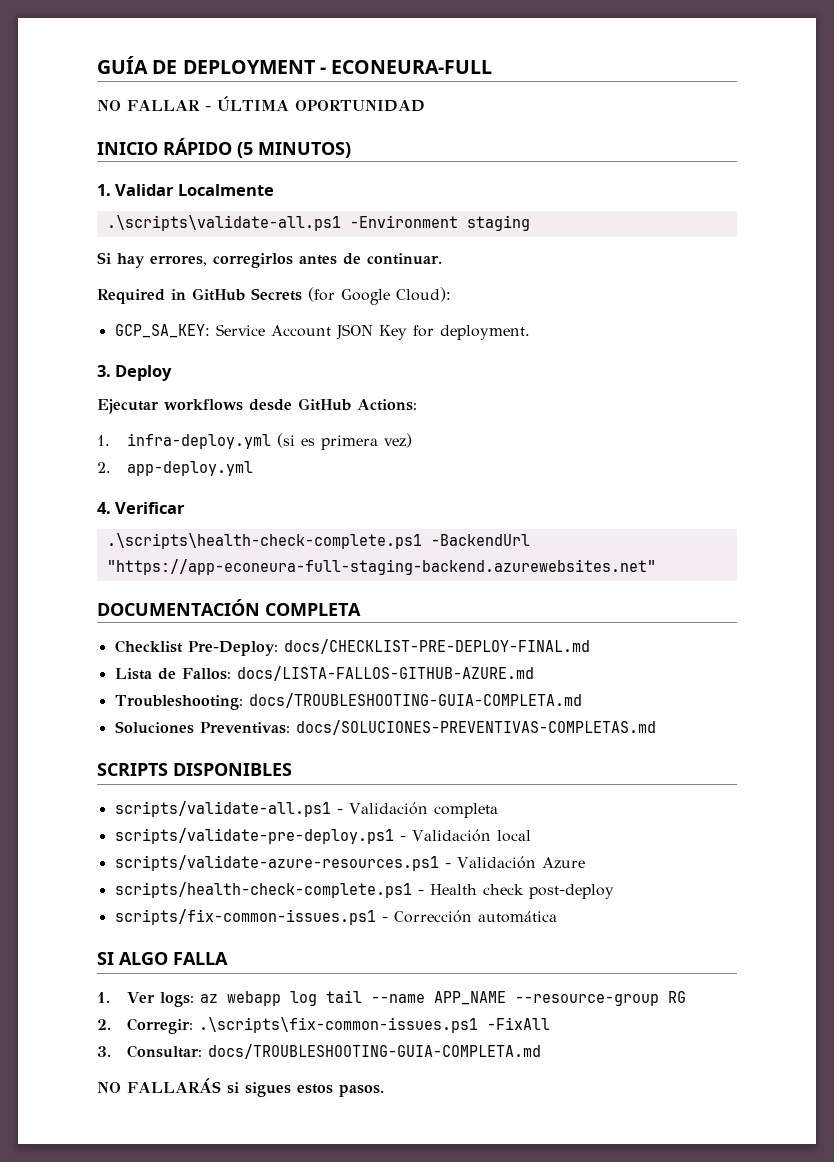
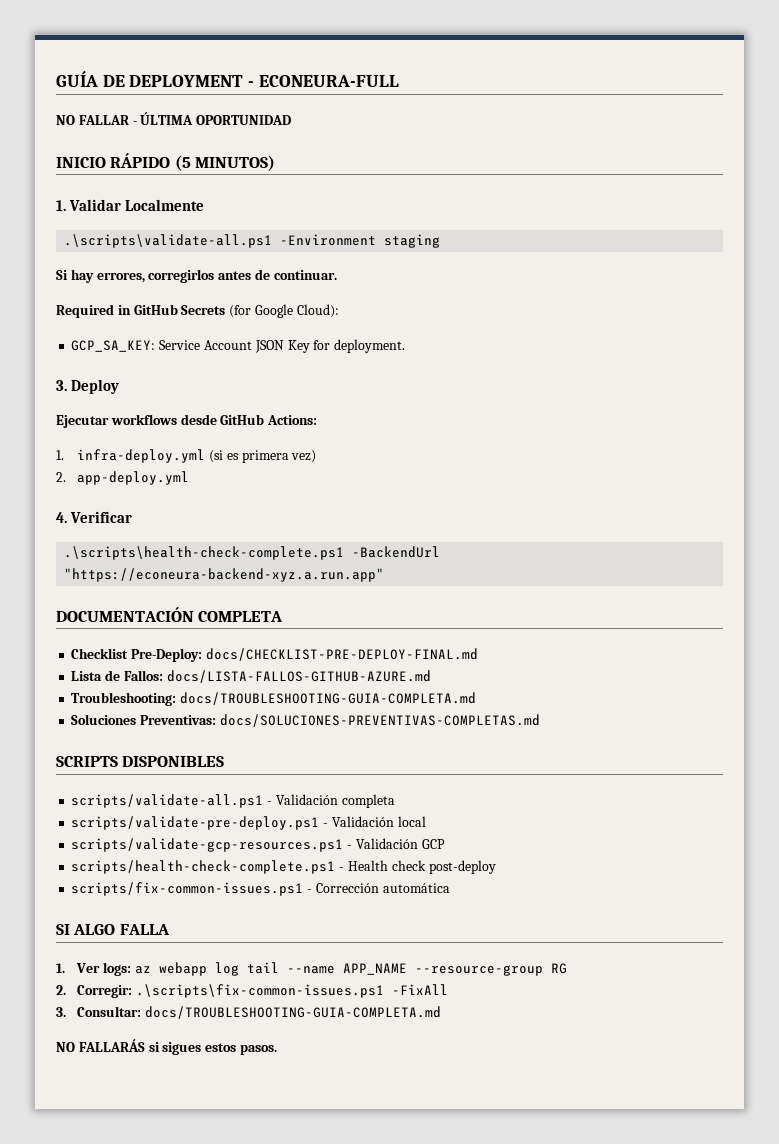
[106,559,656,575] "https://app-econeura-full-staging-backend.azurewebsites.net" -> [64,568,385,582] "https://econeura-backend-xyz.a.run.app"
[114,855,585,871] scripts/validate-azure-resources.ps1 - Validación Azure -> [71,838,445,852] scripts/validate-gcp-resources.ps1 - Validación GCP

